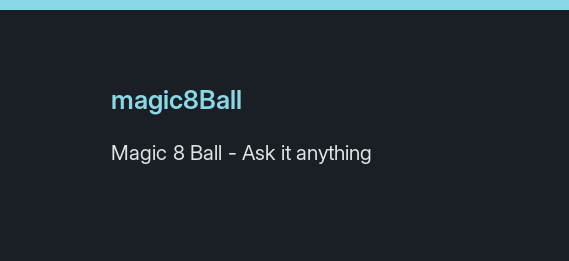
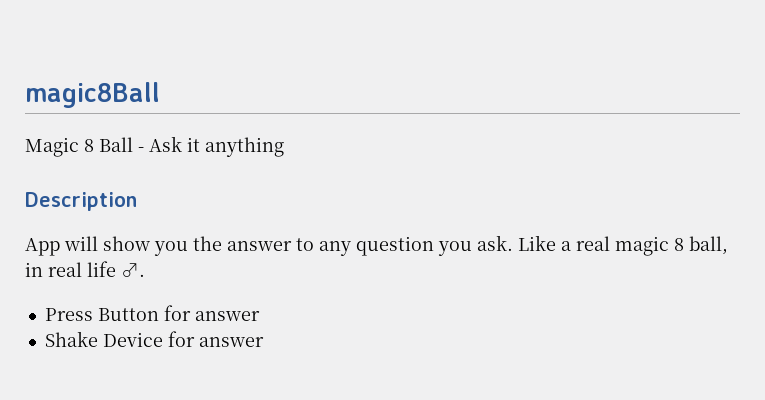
(373, 154) none -> [25,192,137,211] [25,235,728,256] [25,261,145,277] [44,305,260,321] [44,331,264,347] // Description // App will show you the answer to any question you ask. Like a real magic 8 ball, in real life ♂. // Press Button for answer // Shake Device for answer

